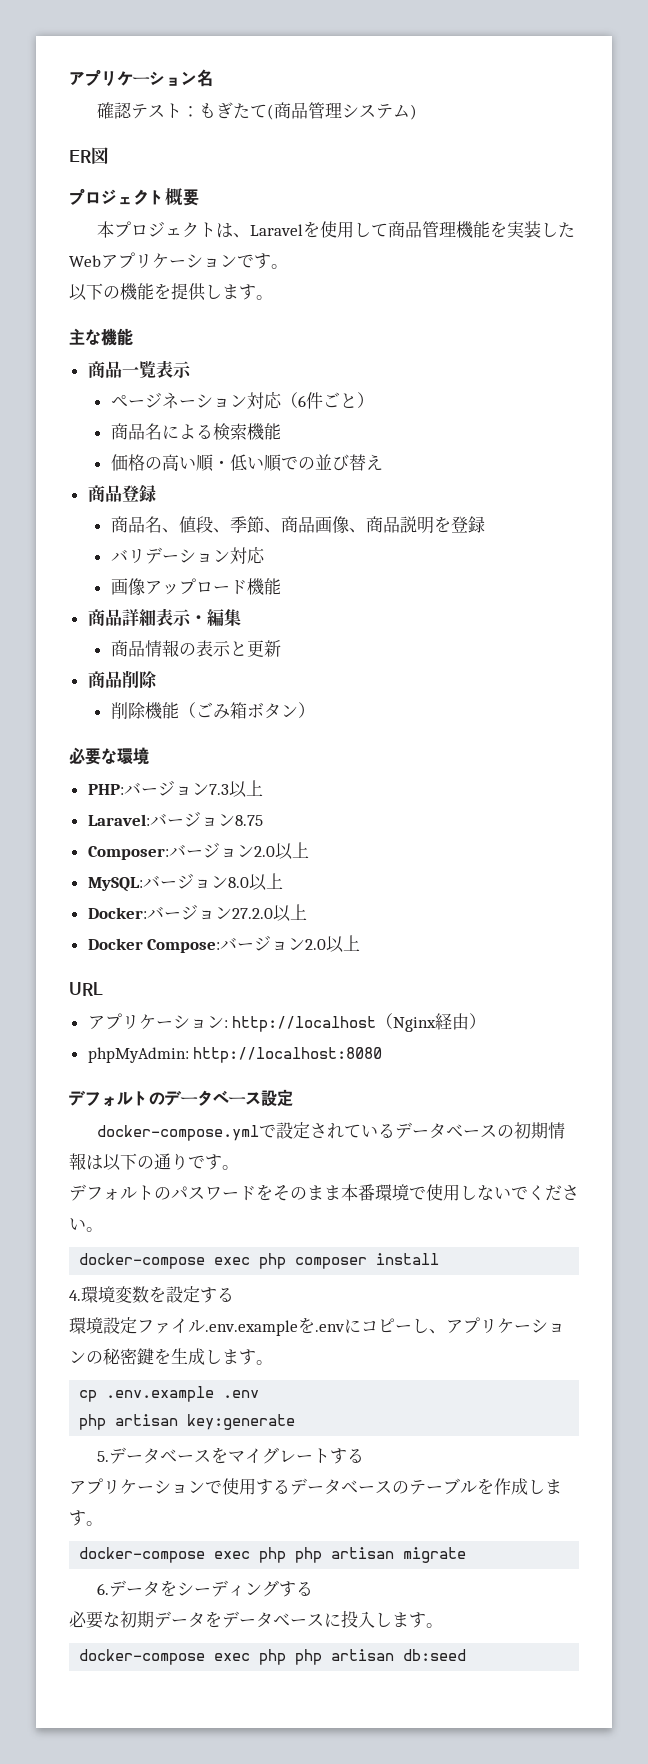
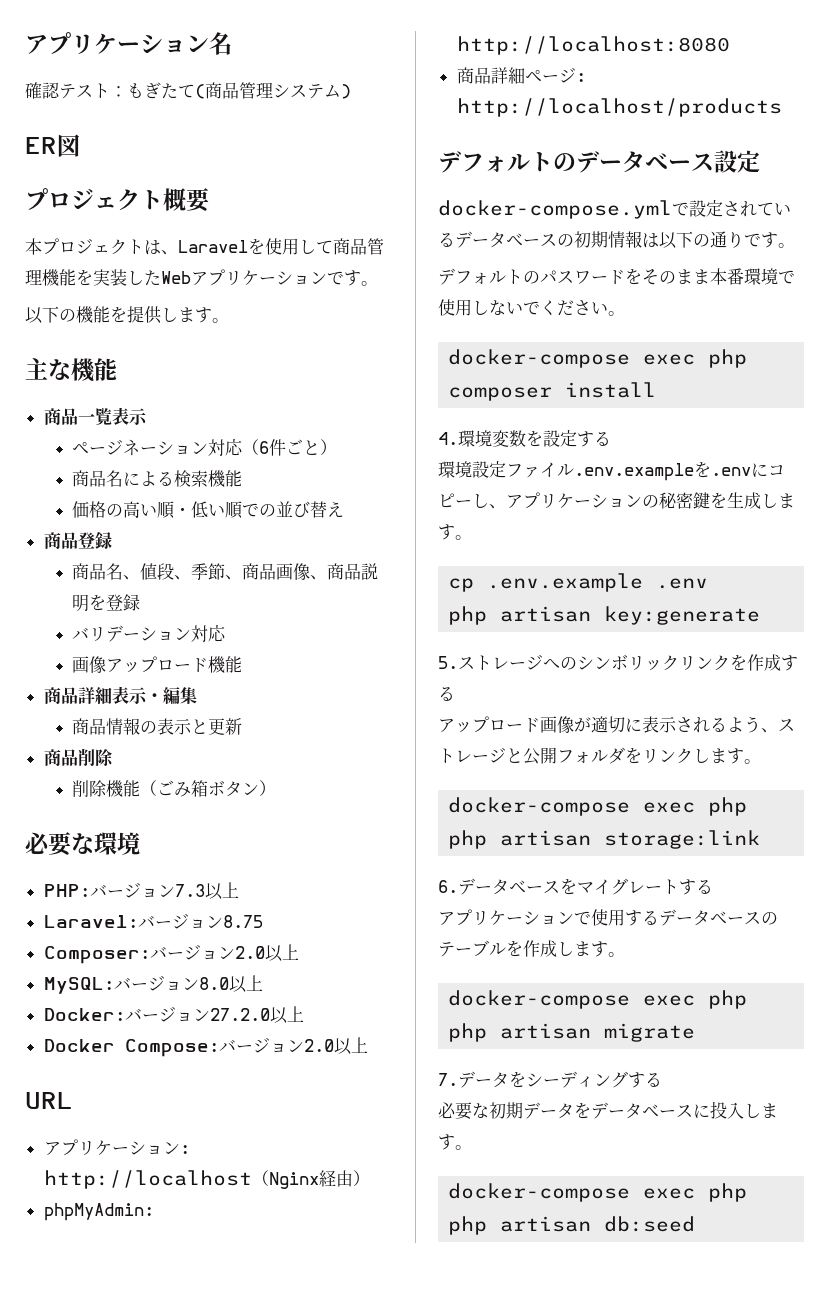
(383, 1055) none -> [456,67,586,84] [456,98,782,117] // 商品詳細ページ: http://localhost/products
(110, 1456) none -> [458,654,798,671] [438,686,455,701] [438,716,795,734] [438,747,761,765] [448,797,748,816] [448,830,761,849] [438,880,458,893] ストレージへのシンボリックリンクを作成する // アップロード画像が適切に表示されるよう、ストレージと公開フォルダをリンクします。 // docker-compose exec php php artisan storage:link // 6.
[97,1583,110,1595] 6. -> [438,1073,458,1086] 7.

